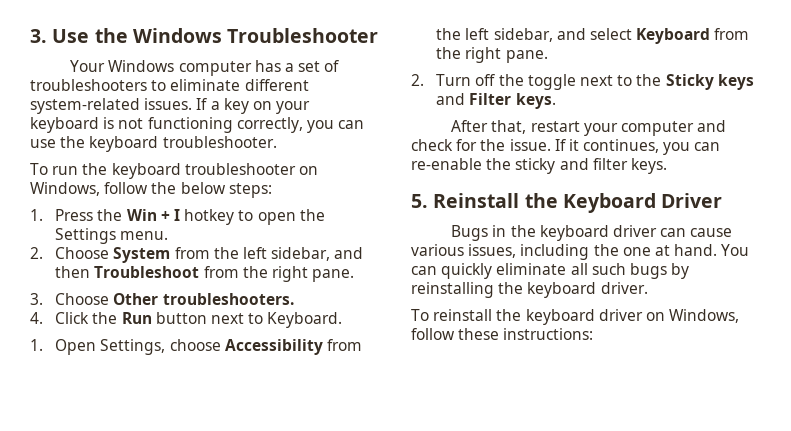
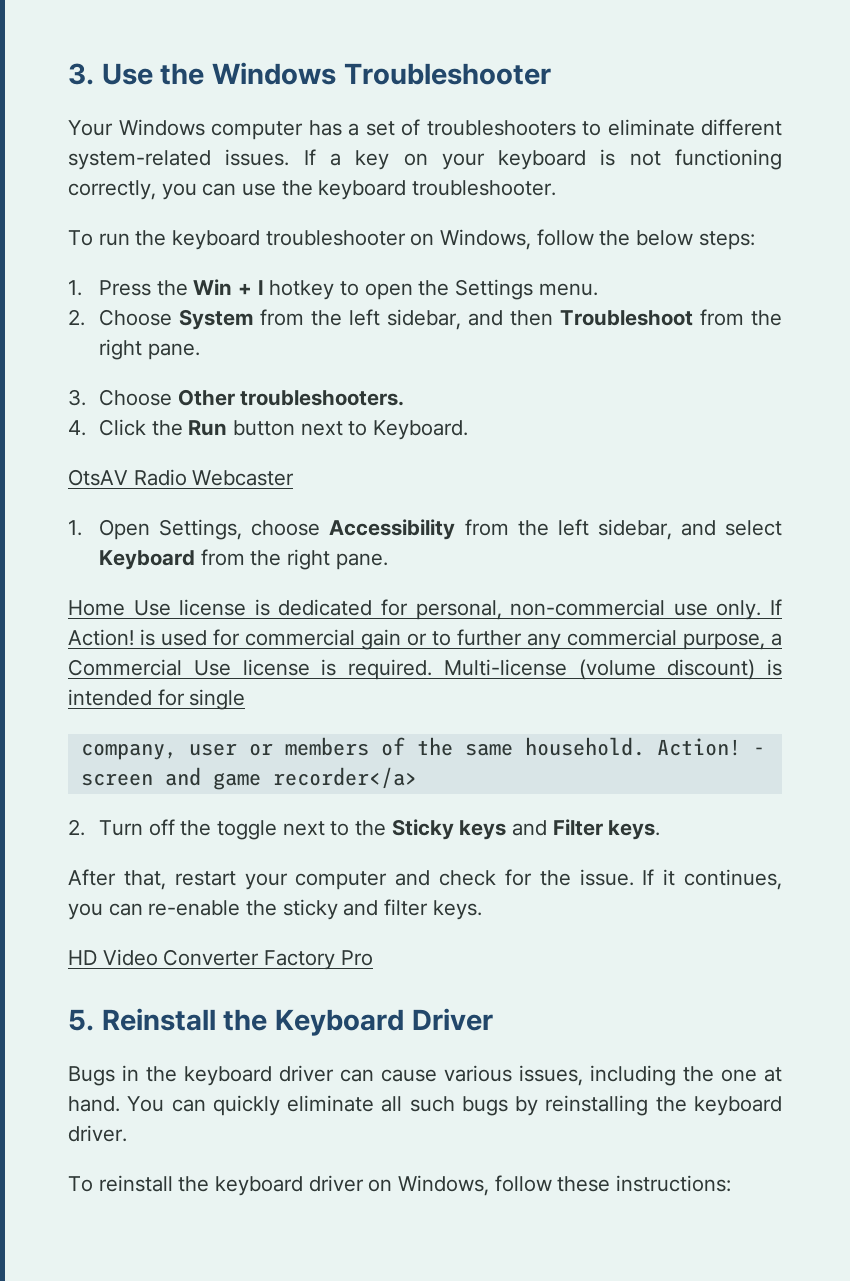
(343, 320) none -> [68,469,295,486] // OtsAV Radio Webcaster
(548, 56) none -> [68,599,783,620] [68,629,782,650] [68,659,782,680] [68,689,246,710] [80,737,765,760] [80,767,417,790] // Home Use license is dedicated for personal, non-commercial use only. If Action! is used for commercial gain or to further any commercial purpose, a Commercial Use license is required. Multi-license (volume discount) is intended for single // company, user or members of the same household. Action! - screen and game recorder</a>
(667, 166) none -> [68,949,373,970] // HD Video Converter Factory Pro

